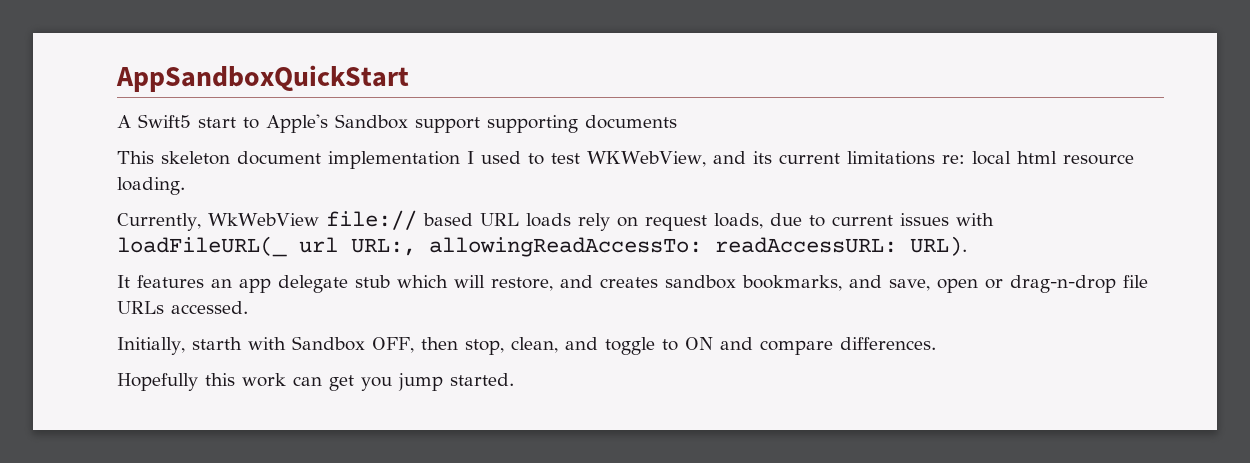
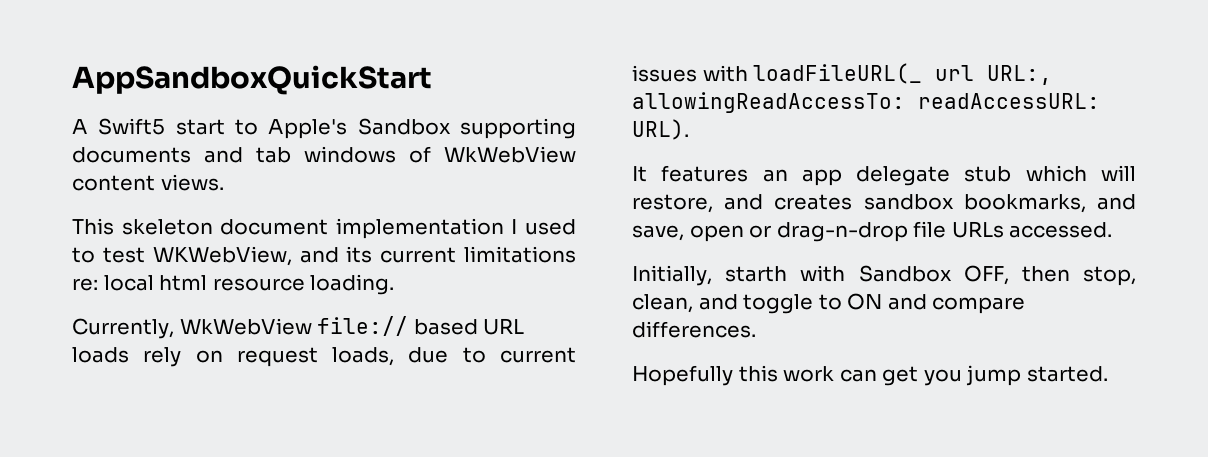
[415,117,480,133] support -> (451, 126) none
(677, 122) none -> [204,146,576,163] [72,174,224,191] and tab windows of WkWebView content views.

